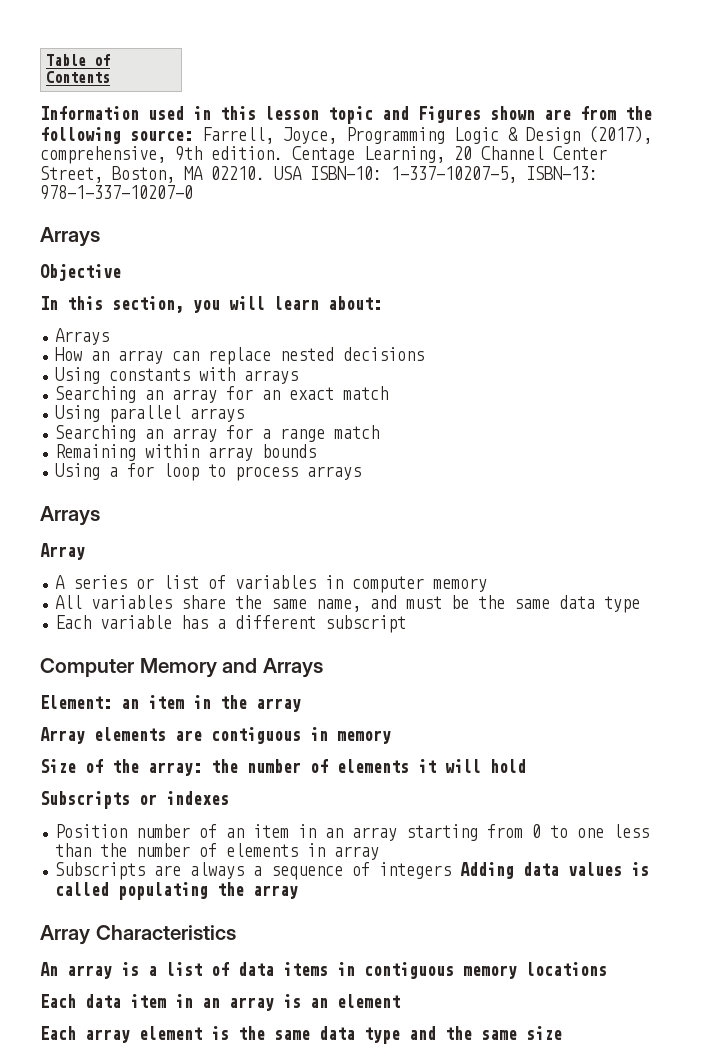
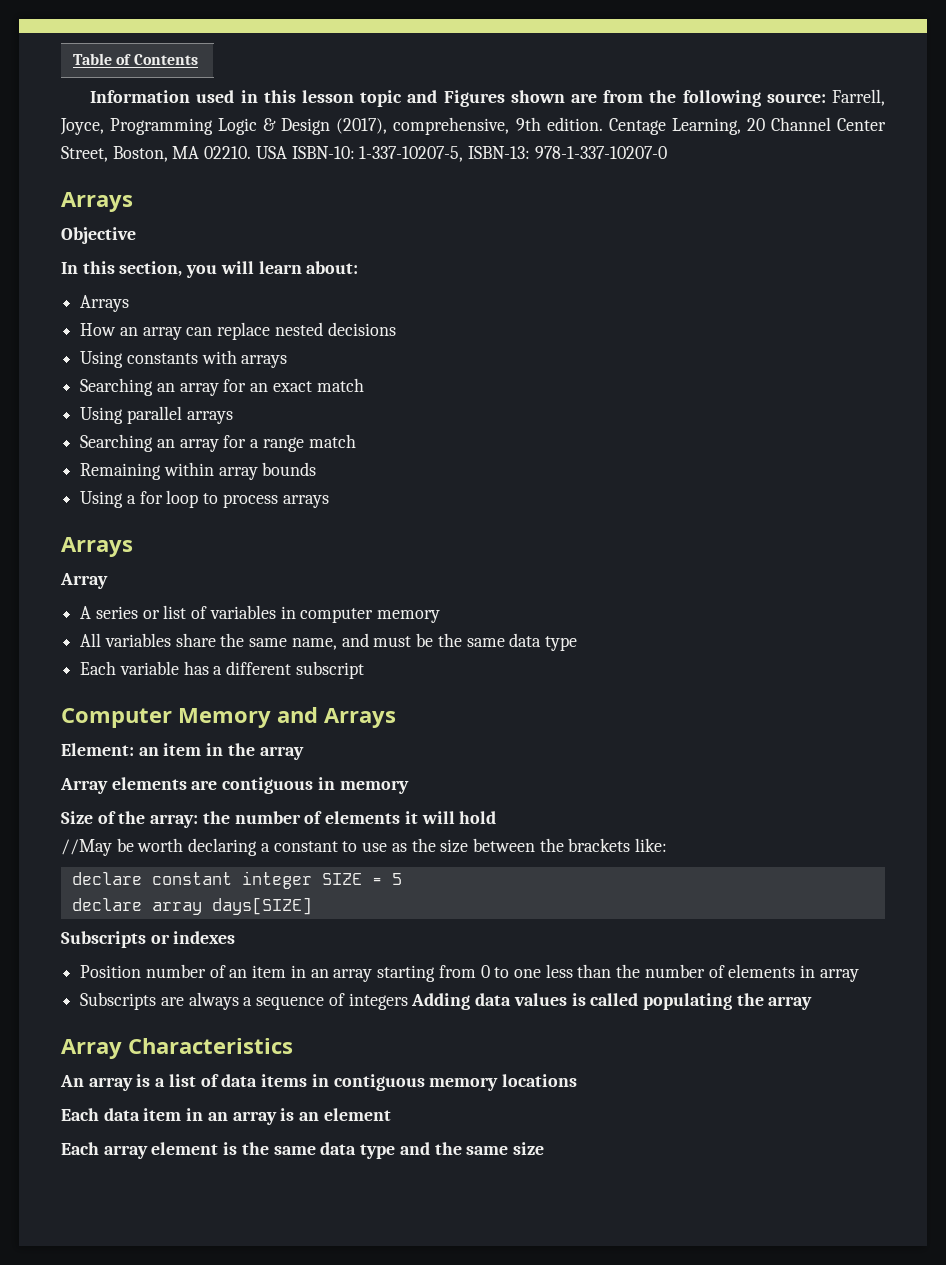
(526, 766) none -> [61,838,668,856] [71,871,402,889] [71,897,312,915] // //May be worth declaring a constant to use as the size between the brackets like: // declare constant integer SIZE = 5 // declare array days[SIZE]

